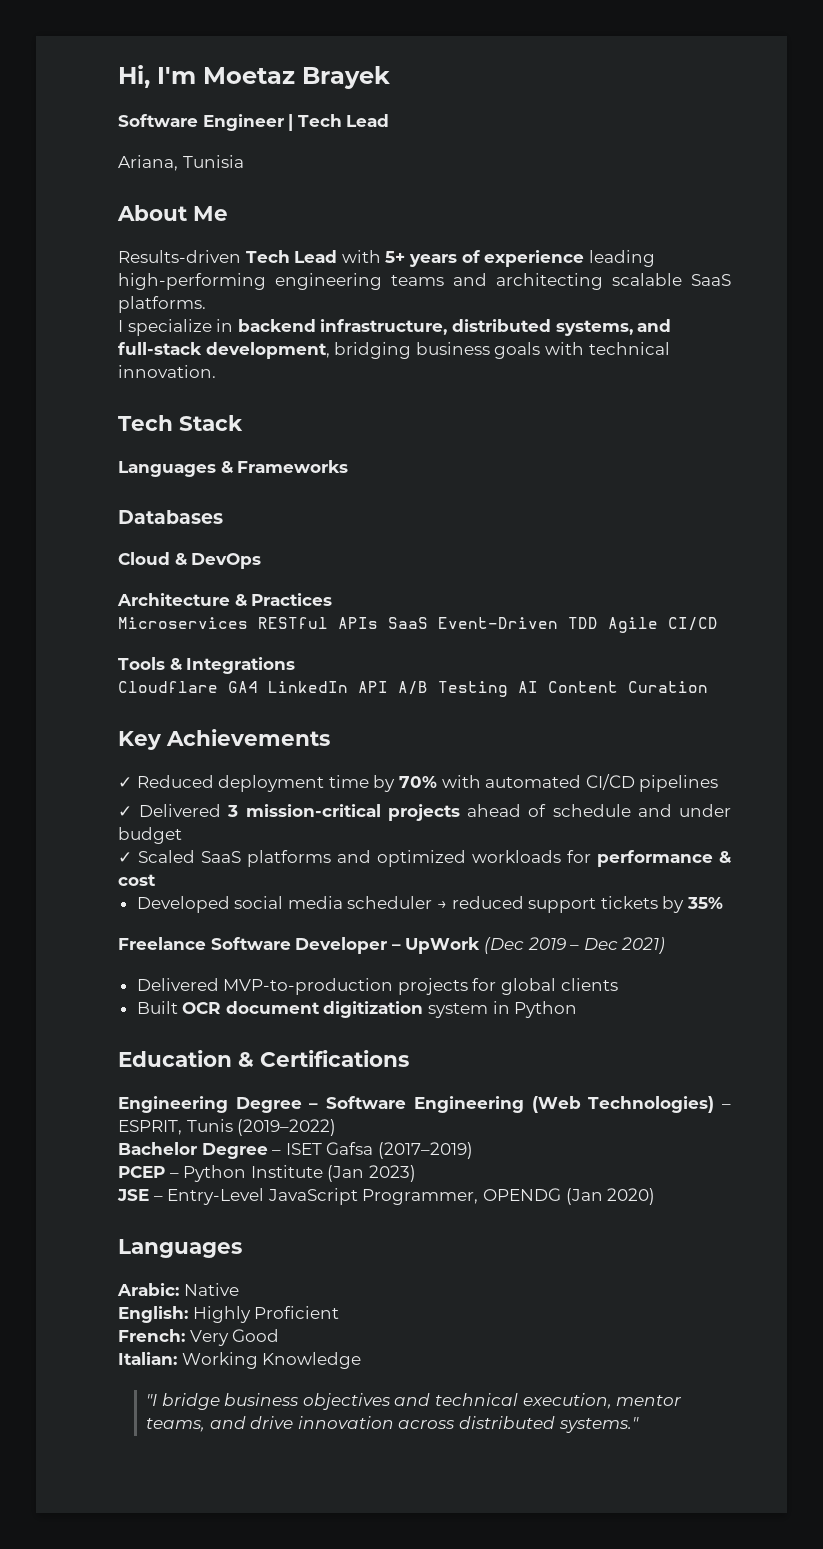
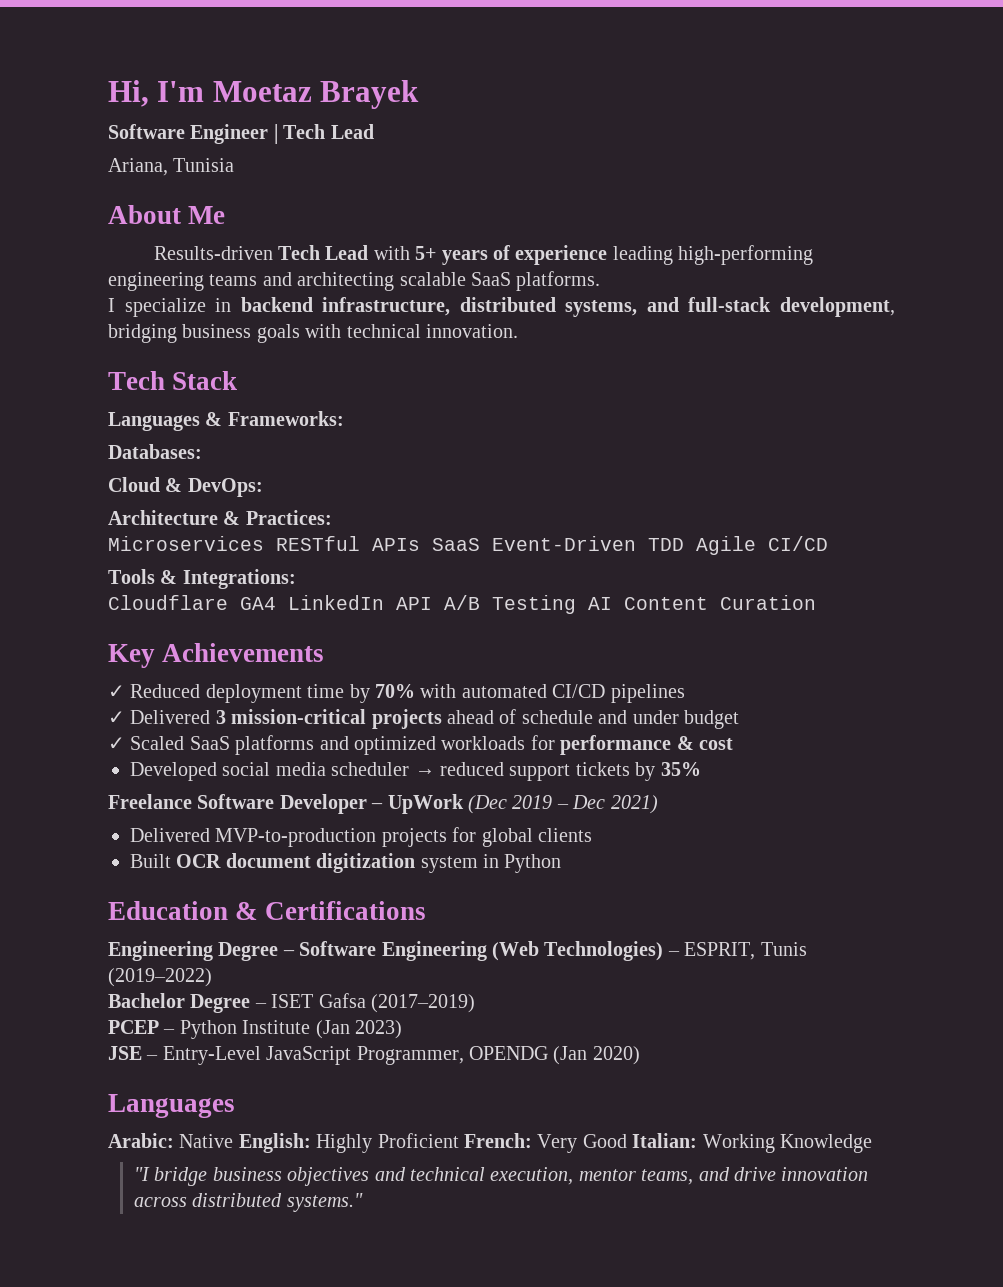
[237,460,349,473] [118,510,223,524] Frameworks // Databases -> [227,411,344,426] [108,444,202,459] Frameworks: // Databases:
[191,553,262,569] DevOps -> [187,478,263,497] DevOps:
[251,593,333,606] Practices -> [245,510,332,525] Practices:
[186,657,296,674] Integrations -> [182,569,296,589] Integrations:
(239, 1289) // -> (234, 1141) none
(340, 1312) // -> (459, 1140) none
(280, 1335) // -> (627, 1141) none

